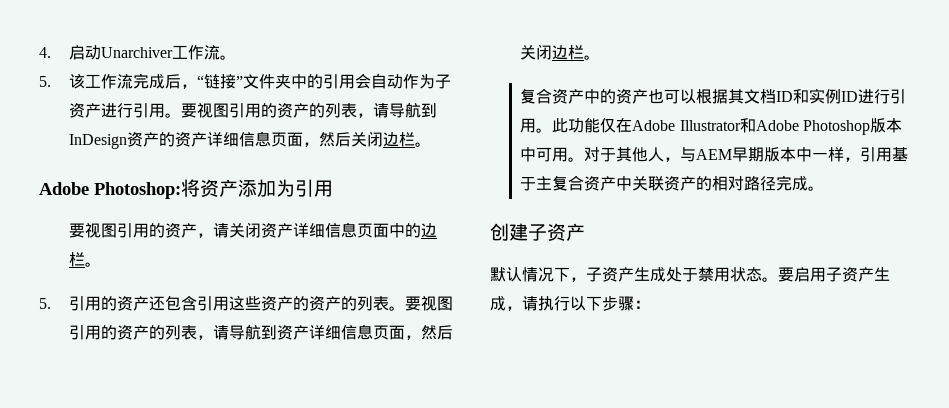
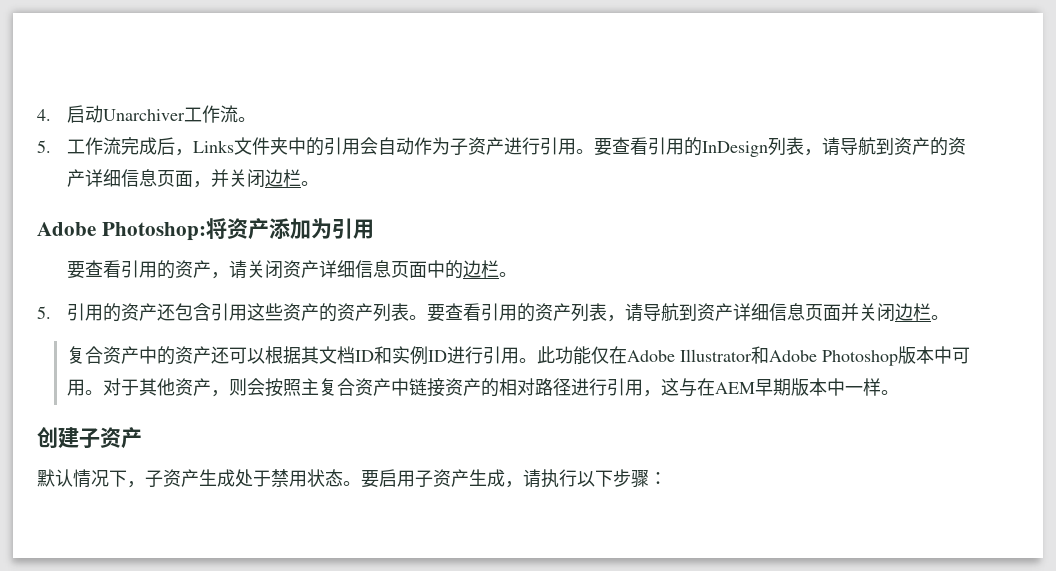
[69,74,86,89] 该 -> (51, 146) none
[197,74,244,89] “链接” -> [192,140,234,153] Links
[197,102,438,118] [69,134,128,149] 视图引用的资产的列表，请导航到InDesign -> [611,137,894,157] 查看引用的InDesign列表，请导航到
[319,132,352,147] 然后 -> [210,169,229,187] 并
[85,222,118,238] 视图 -> [84,260,121,278] 查看
[341,296,358,311] 的 -> (373, 312) none
[421,295,454,311] [69,325,166,340] 视图引用的资产的 -> [444,303,571,322] 查看引用的资产
[405,325,454,340] ，然后 -> [840,303,859,321] 并
[648,89,665,104] 也 -> [210,346,229,364] 还
[648,147,697,162] 人，与 -> [174,378,715,397] 资产，则会按照主复合资产中链接资产的相对路径进行引用，这与在
[844,147,909,162] [520,175,809,191] ，引用基于主复合资产中关联资产的相对路径完成 -> (881, 387) none

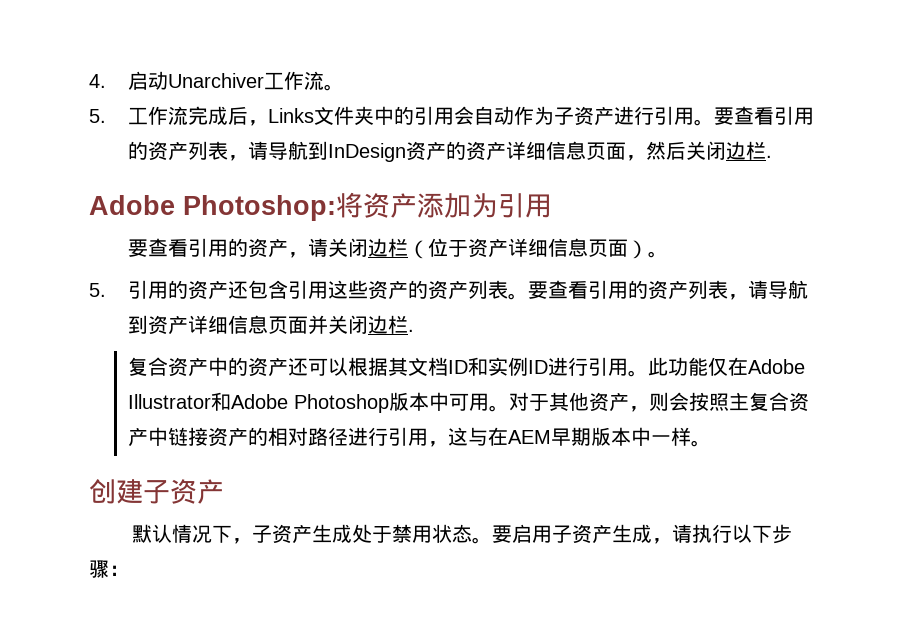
[701,137,894,157] InDesign列表，请导航到 -> [147,141,406,162] 资产列表，请导航到InDesign
[210,169,319,188] 并关闭边栏。 -> [645,141,772,160] 然后关闭边栏.
[282,260,499,279] 资产详细信息页面中的边栏 -> [367,238,648,259] 边栏（位于资产详细信息页面）
[930,315,949,320] 。 -> [407,329,414,332] .

